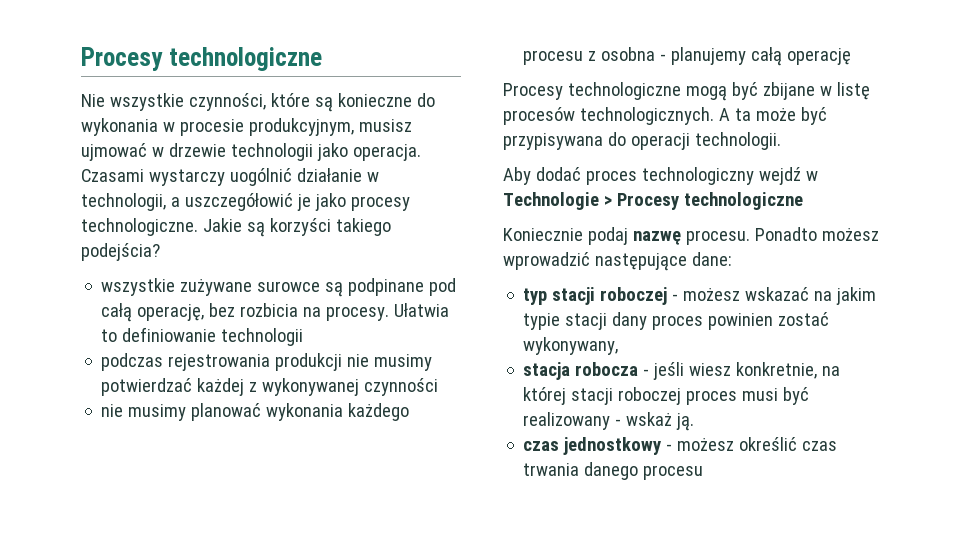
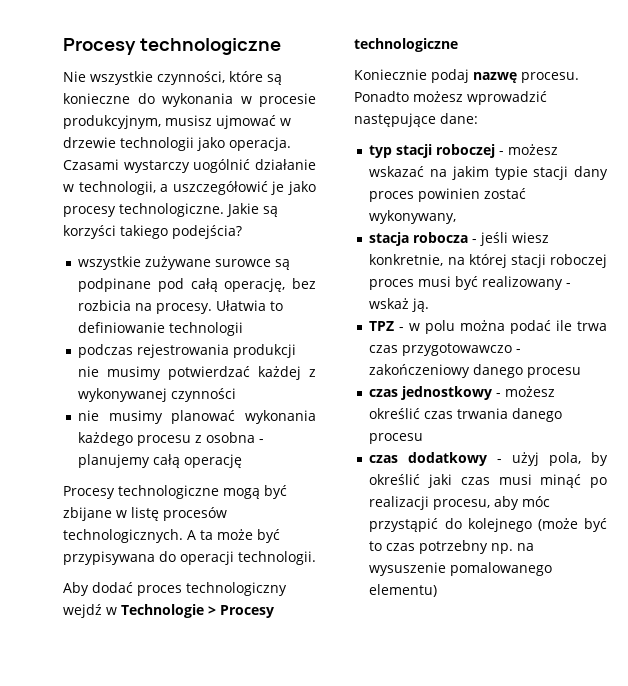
(695, 422) none -> [369,320,607,334] [369,343,522,356] [369,364,582,378] // TPZ - w polu można podać ile trwa czas przygotowawczo - zakończeniowy danego procesu
(704, 472) none -> [369,452,608,466] [369,474,607,488] [369,496,551,510] [369,518,607,532] [369,540,535,554] [369,562,553,576] [369,584,438,597] // czas dodatkowy - użyj pola, by określić jaki czas musi minąć po realizacji procesu, aby móc przystąpić do kolejnego (może być to czas potrzebny np. na wysuszenie pomalowanego elementu)

